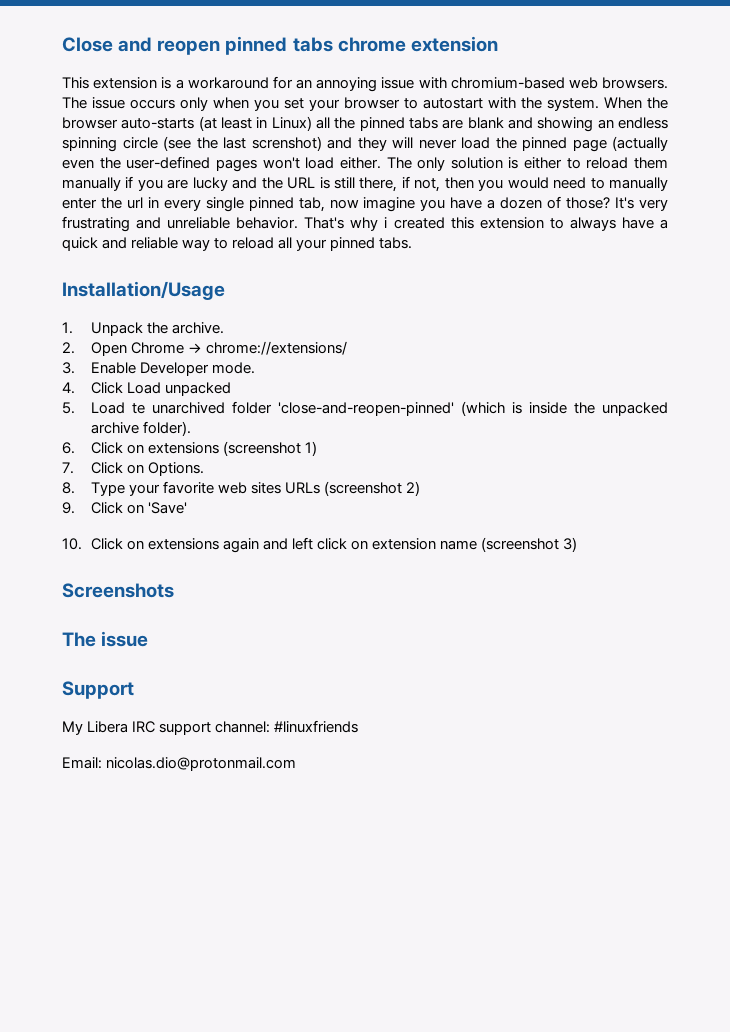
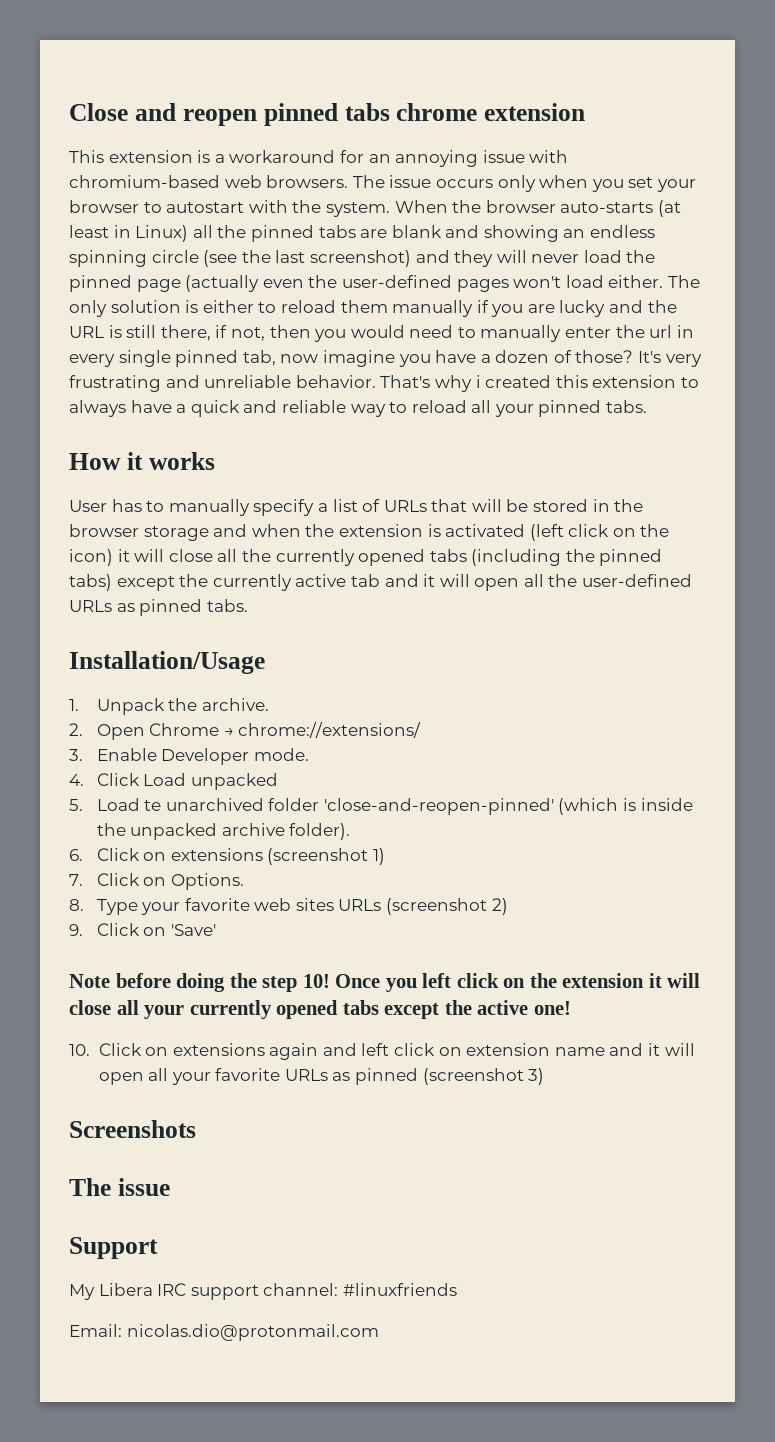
[251,136,322,151] screnshot) -> [309,250,411,267] screenshot)
(413, 243) none -> [69,452,215,470] [69,499,644,516] [69,524,670,541] [69,549,663,566] [69,574,693,591] [69,599,248,616] // How it works // User has to manually specify a list of URLs that will be stored in the browser storage and when the extension is activated (left click on the icon) it will close all the currently opened tabs (including the pinned tabs) except the currently active tab and it will open all the user-defined URLs as pinned tabs.
(187, 508) none -> [69,973,701,992] [69,1000,571,1019] // Note before doing the step 10! Once you left click on the extension it will close all your currently opened tabs except the active one!
(478, 545) none -> [609,1043,695,1056] [98,1068,419,1085] and it will open all your favorite URLs as pinned

